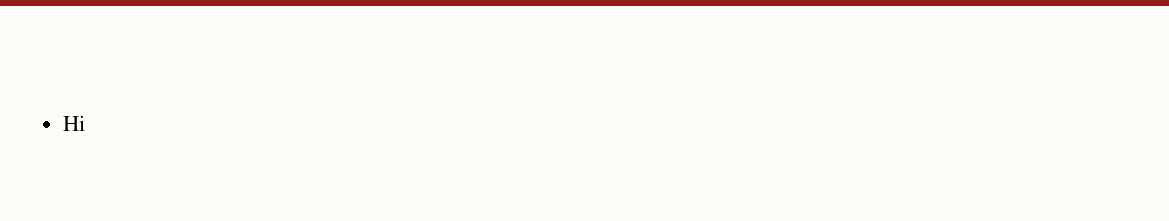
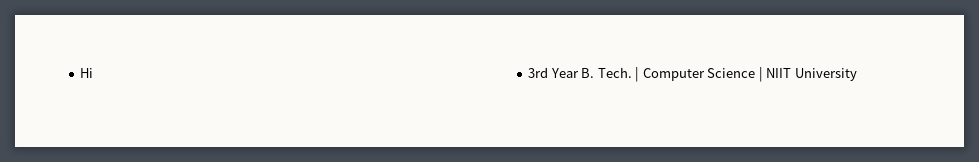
(85, 123) none -> [528,67,857,82] // 3rd Year B. Tech. | Computer Science | NIIT University

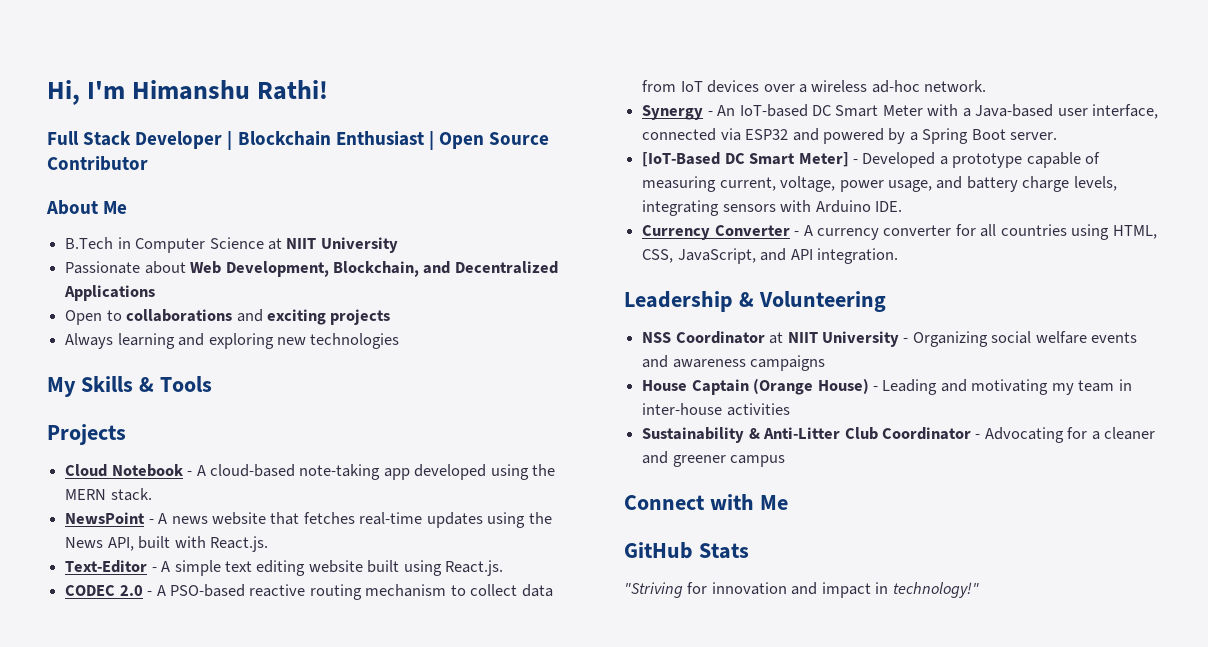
[80,68,94,78] [528,67,640,82] Hi // 3rd Year B. Tech. | -> [47,80,329,105] [47,131,550,150] [47,156,148,171] [46,200,128,215] [65,237,131,249] Hi, I'm Himanshu Rathi! // Full Stack Developer | Blockchain Enthusiast | Open Source Contributor // About Me // B.Tech in
[758,67,857,82] | NIIT University -> [267,237,398,253] [65,261,558,277] [64,285,156,301] [65,309,391,325] [65,333,400,349] [47,376,212,397] [47,424,126,445] [65,464,556,480] [65,488,152,501] [65,512,552,528] [65,536,268,552] [65,560,504,576] [65,584,553,600] [642,80,987,93] [642,104,1159,120] [642,128,1058,144] [642,152,1101,168] [642,176,1117,192] [642,200,902,216] [642,224,1157,240] [642,248,898,264] [624,291,886,312] [642,331,1138,347] [642,355,826,371] [642,378,1132,395] [642,403,790,416] [642,427,1156,443] [642,451,786,467] [624,494,788,510] [624,542,749,559] [624,582,979,598] at NIIT University // Passionate about Web Development, Blockchain, and Decentralized Applications // Open to collaborations and exciting projects // Always learning and exploring new technologies // My Skills & Tools // Projects // Cloud Notebook - A cloud-based note-taking app developed using the MERN stack. // NewsPoint - A news website that fetches real-time updates using the News API, built with React.js. // Text-Editor - A simple text editing website built using React.js. // CODEC 2.0 - A PSO-based reactive routing mechanism to collect data from IoT devices over a wireless ad-hoc network. // Synergy - An IoT-based DC Smart Meter with a Java-based user interface, connected via ESP32 and powered by a Spring Boot server. // [IoT-Based DC Smart Meter] - Developed a prototype capable of measuring current, voltage, power usage, and battery charge levels, integrating sensors with Arduino IDE. // Currency Converter - A currency converter for all countries using HTML, CSS, JavaScript, and API integration. // Leadership & Volunteering // NSS Coordinator at NIIT University - Organizing social welfare events and awareness campaigns // House Captain (Orange House) - Leading and motivating my team in inter-house activities // Sustainability & Anti-Litter Club Coordinator - Advocating for a cleaner and greener campus // Connect with Me // GitHub Stats // "Striving for innovation and impact in technology!"

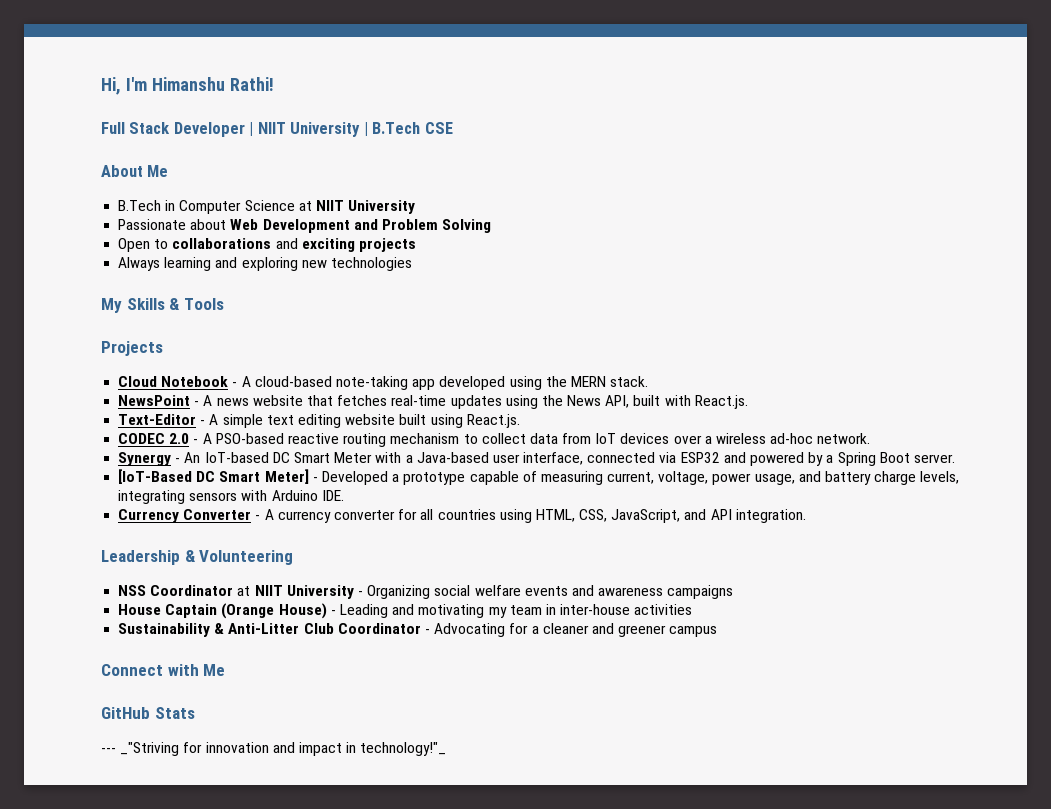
[237,131,550,150] [47,156,148,171] Blockchain Enthusiast | Open Source Contributor -> [257,122,453,137] NIIT University | B.Tech CSE
[225,261,558,277] [64,285,156,301] Development, Blockchain, and Decentralized Applications -> [262,219,492,233] Development and Problem Solving
[624,582,683,598] "Striving -> [101,742,180,756] --- _"Striving
[892,582,979,598] technology!" -> [360,742,447,756] technology!"_

